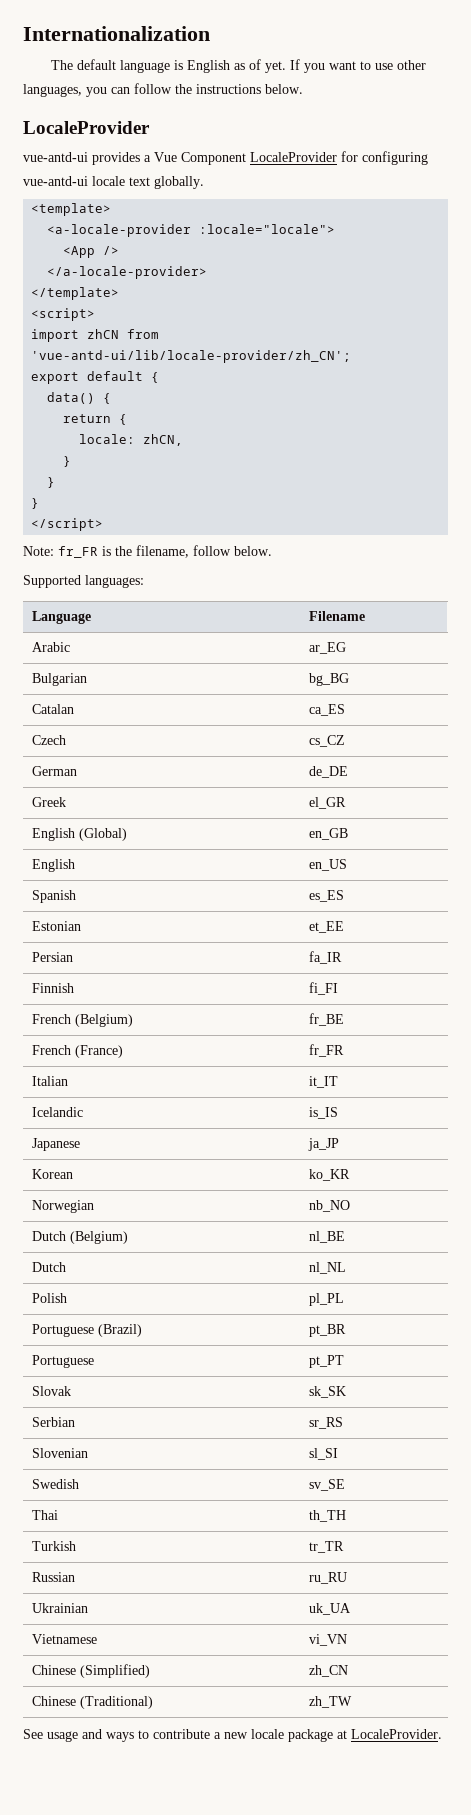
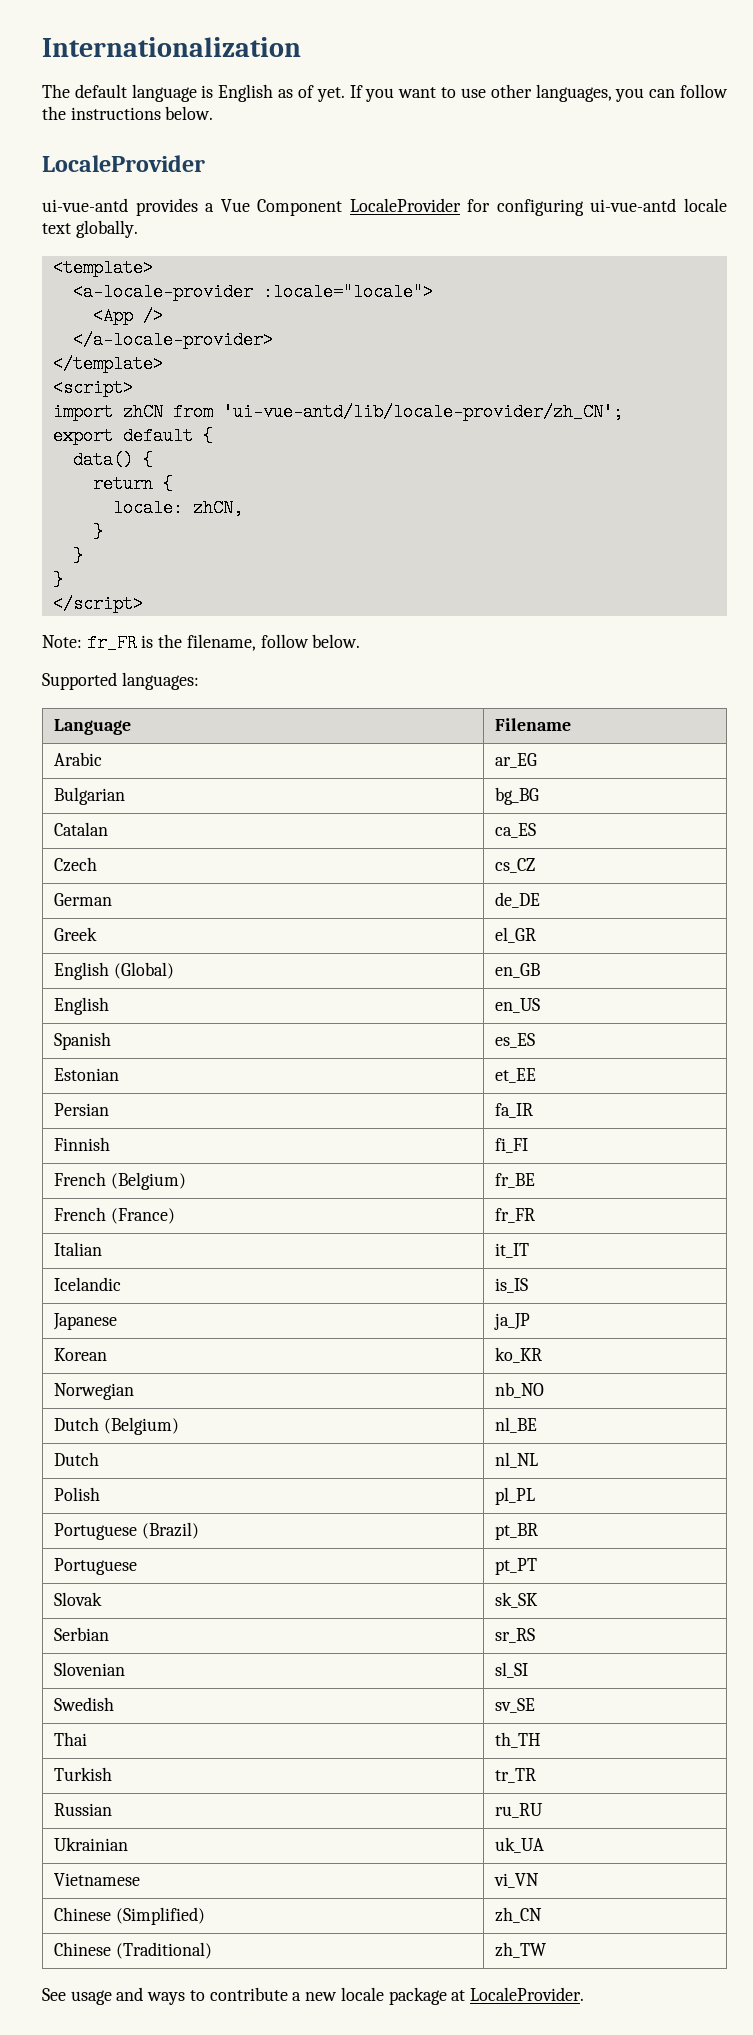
[23,152,88,162] vue-antd-ui -> [42,198,128,212] ui-vue-antd
[23,176,88,186] vue-antd-ui -> [590,198,677,212] ui-vue-antd
[31,350,352,363] 'vue-antd-ui/lib/locale-provider/zh_CN'; -> [222,403,623,421] 'ui-vue-antd/lib/locale-provider/zh_CN';

